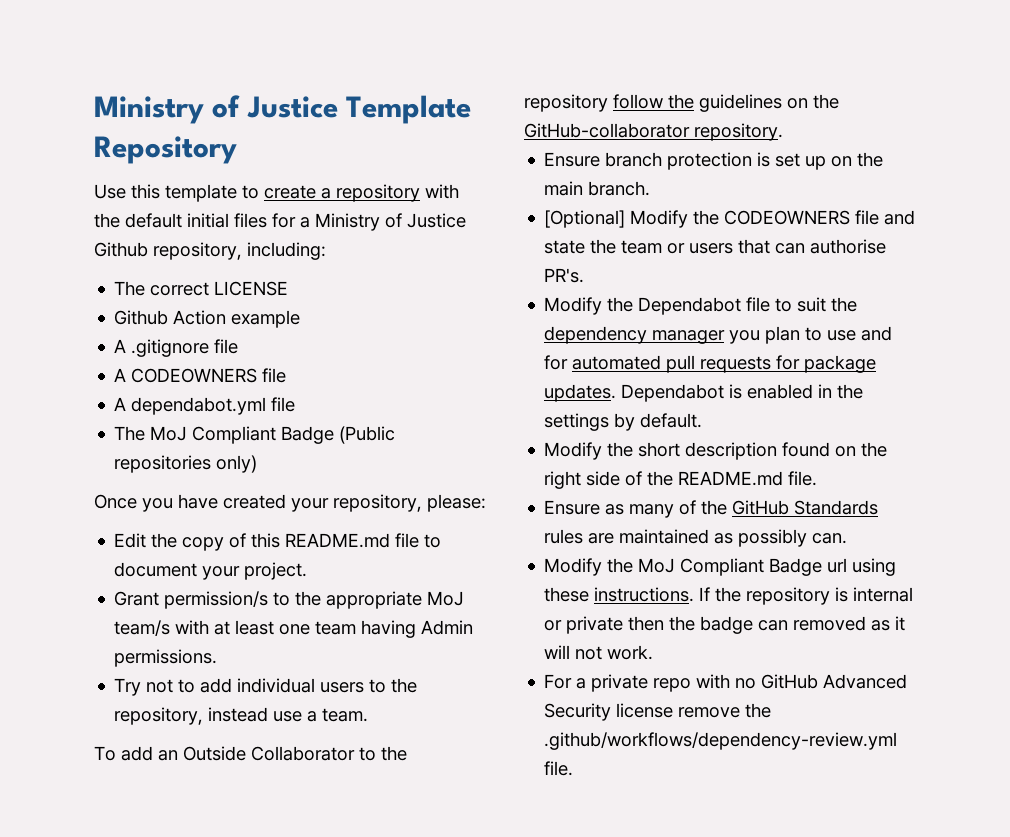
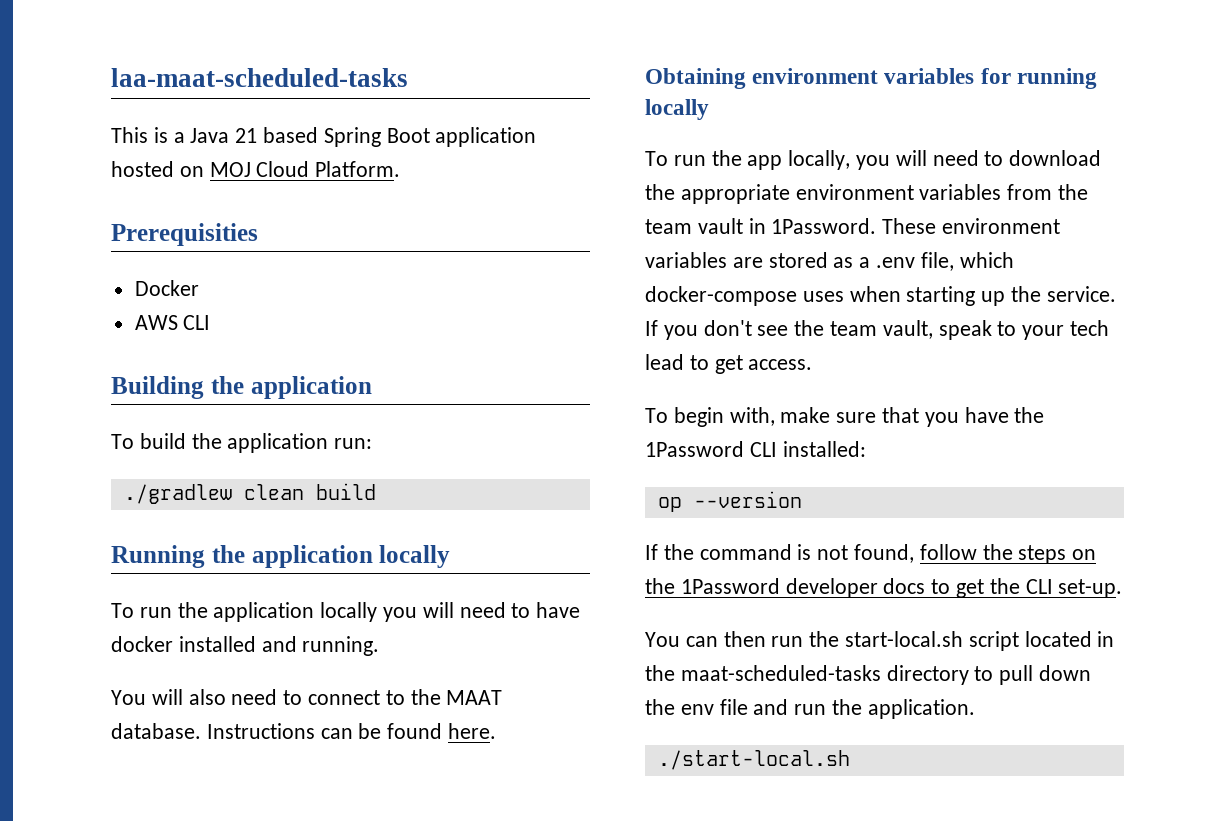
[94,95,472,124] [94,136,237,164] [94,184,459,202] [94,213,466,231] [94,242,326,260] [114,281,289,296] [114,310,301,328] [114,339,239,357] [114,368,287,383] [114,397,296,415] [114,426,396,444] [114,455,258,473] [94,494,486,512] [114,533,442,551] [114,562,308,580] [114,591,465,609] [114,620,474,638] [114,649,218,667] [114,678,418,696] [114,707,369,725] [94,746,407,761] [524,94,608,112] Ministry of Justice Template Repository // Use this template to create a repository with the default initial files for a Ministry of Justice Github repository, including: // The correct LICENSE // Github Action example // A .gitignore file // A CODEOWNERS file // A dependabot.yml file // The MoJ Compliant Badge (Public repositories only) // Once you have created your repository, please: // Edit the copy of this README.md file to document your project. // Grant permission/s to the appropriate MoJ team/s with at least one team having Admin permissions. // Try not to add individual users to the repository, instead use a team. // To add an Outside Collaborator to the repository -> [111,68,408,87] [111,127,537,147] [111,161,401,177] [111,223,258,246] [134,280,199,296] [134,315,211,330] [111,376,372,399] [111,433,373,453] [123,483,376,504] [111,545,451,568] [111,602,581,622] [111,636,380,656] [111,689,503,705] [111,723,497,739] [645,68,1097,89] [645,99,709,120] [645,150,1102,170] [645,184,1089,204] [645,218,1061,234] [645,252,1014,271] [645,286,1116,306] [645,320,1110,340] [645,354,813,374] [645,407,1045,427] [645,441,866,457] [657,491,802,512] [645,544,915,563] laa-maat-scheduled-tasks // This is a Java 21 based Spring Boot application hosted on MOJ Cloud Platform. // Prerequisities // Docker // AWS CLI // Building the application // To build the application run: // ./gradlew clean build // Running the application locally // To run the application locally you will need to have docker installed and running. // You will also need to connect to the MAAT database. Instructions can be found here. // Obtaining environment variables for running locally // To run the app locally, you will need to download the appropriate environment variables from the team vault in 1Password. These environment variables are stored as a .env file, which docker-compose uses when starting up the service. If you don't see the team vault, speak to your tech lead to get access. // To begin with, make sure that you have the 1Password CLI installed: // op --version // If the command is not found,
[699,94,839,112] [524,123,783,141] [544,152,884,170] [544,181,651,196] [544,210,916,228] [544,239,887,254] [544,268,585,283] [544,297,858,315] [544,326,893,344] [544,355,877,373] [544,384,864,402] [544,413,703,431] [544,442,888,460] [544,471,818,489] [544,500,879,518] [544,529,848,547] [544,558,897,576] [544,587,914,605] [544,616,906,634] [544,645,654,660] [544,674,908,692] [544,703,772,721] [544,732,898,750] [544,761,574,776] guidelines on the GitHub-collaborator repository. // Ensure branch protection is set up on the main branch. // [Optional] Modify the CODEOWNERS file and state the team or users that can authorise PR's. // Modify the Dependabot file to suit the dependency manager you plan to use and for automated pull requests for package updates. Dependabot is enabled in the settings by default. // Modify the short description found on the right side of the README.md file. // Ensure as many of the GitHub Standards rules are maintained as possibly can. // Modify the MoJ Compliant Badge url using these instructions. If the repository is internal or private then the badge can removed as it will not work. // For a private repo with no GitHub Advanced Security license remove the .github/workflows/dependency-review.yml file. -> [1018,545,1097,564] [645,578,1123,598] [645,631,1115,651] [645,665,1092,685] [645,699,975,719] [657,750,850,770] steps on the 1Password developer docs to get the CLI set-up. // You can then run the start-local.sh script located in the maat-scheduled-tasks directory to pull down the env file and run the application. // ./start-local.sh

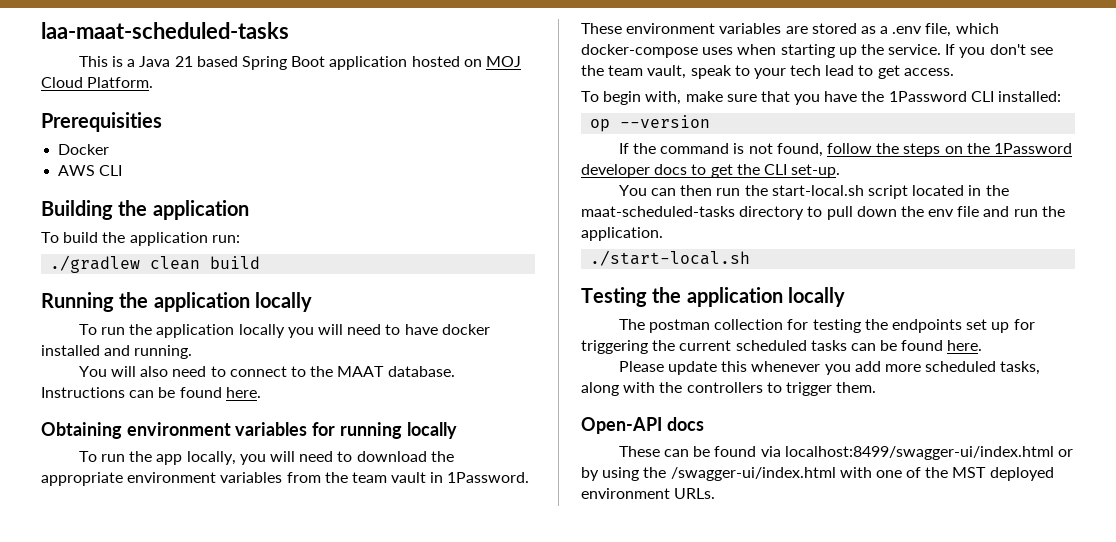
(850, 760) none -> [581,287,845,307] [618,319,1035,333] [581,340,983,354] [618,361,1041,375] [581,382,877,396] [581,417,704,434] [618,446,1074,460] [581,467,1054,481] [581,488,716,499] // Testing the application locally // The postman collection for testing the endpoints set up for triggering the current scheduled tasks can be found here. // Please update this whenever you add more scheduled tasks, along with the controllers to trigger them. // Open-API docs // These can be found via localhost:8499/swagger-ui/index.html or by using the /swagger-ui/index.html with one of the MST deployed environment URLs.

